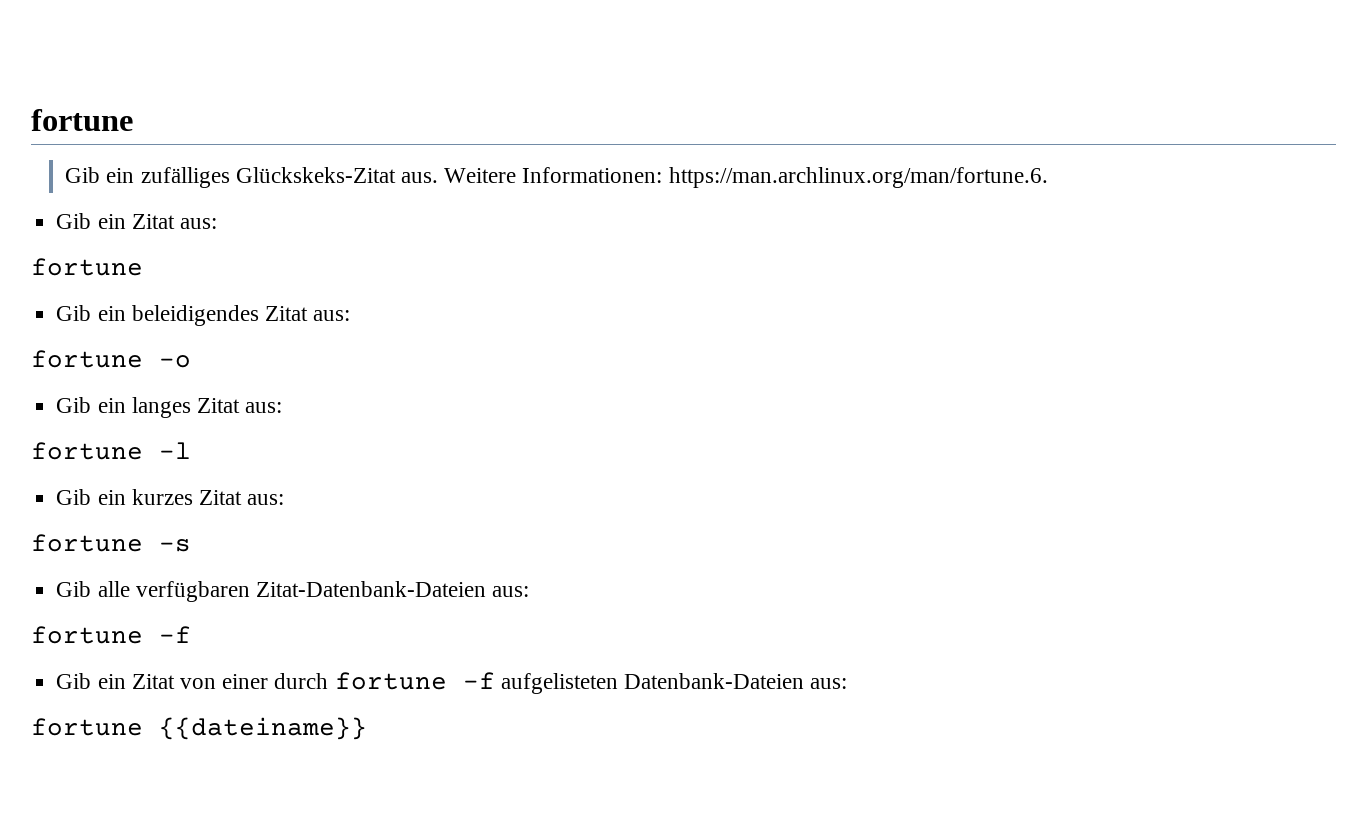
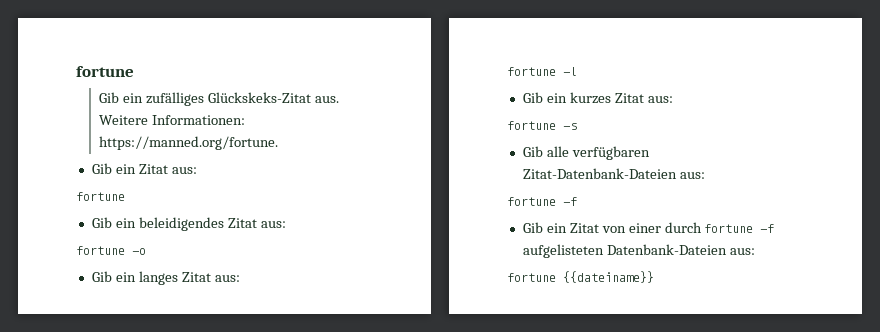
[668,167,1048,188] https://man.archlinux.org/man/fortune.6. -> [98,136,278,150] https://manned.org/fortune.

